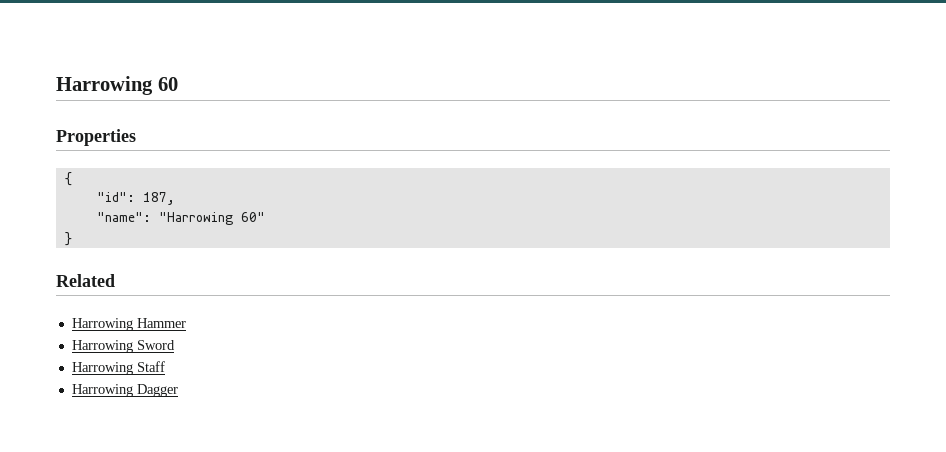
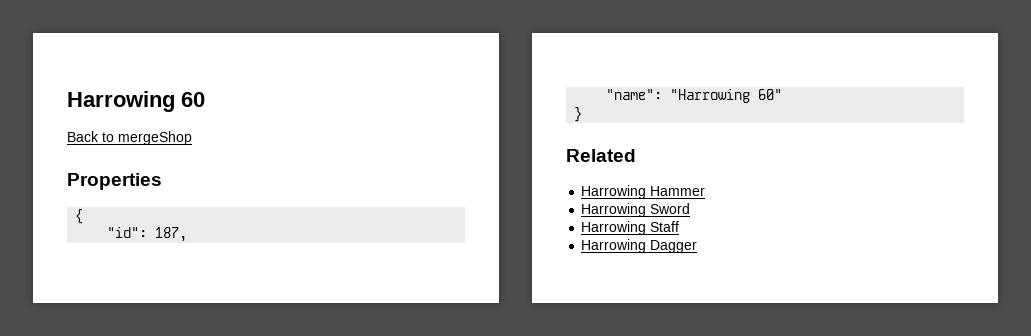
(178, 84) none -> [67,131,192,145] // Back to mergeShop

